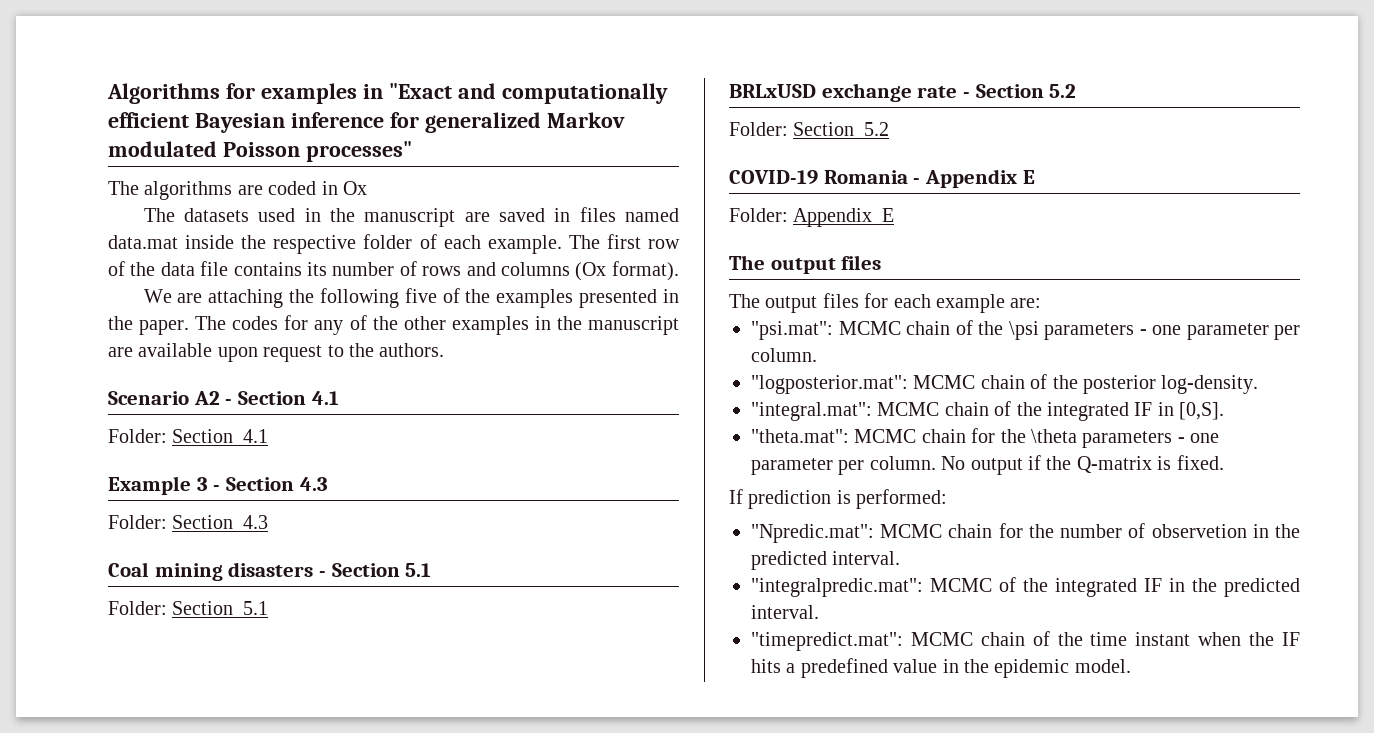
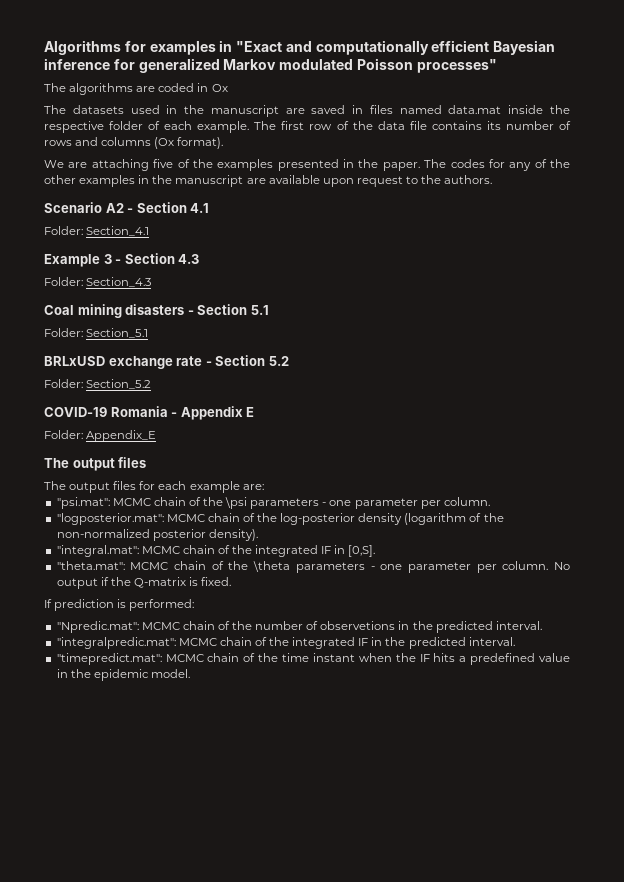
[289,288,399,308] the following -> (149, 165) none
[1083,375,1259,394] posterior log-density. -> [280,513,504,525] [56,529,258,541] log-posterior density (logarithm of the non-normalized posterior density).
[971,428,996,443] for -> [211,561,224,570] of
[998,523,1023,538] for -> [217,621,230,630] of
[1151,524,1247,538] observetion -> [320,621,396,630] observetions
(992, 585) none -> [219,637,252,646] chain

